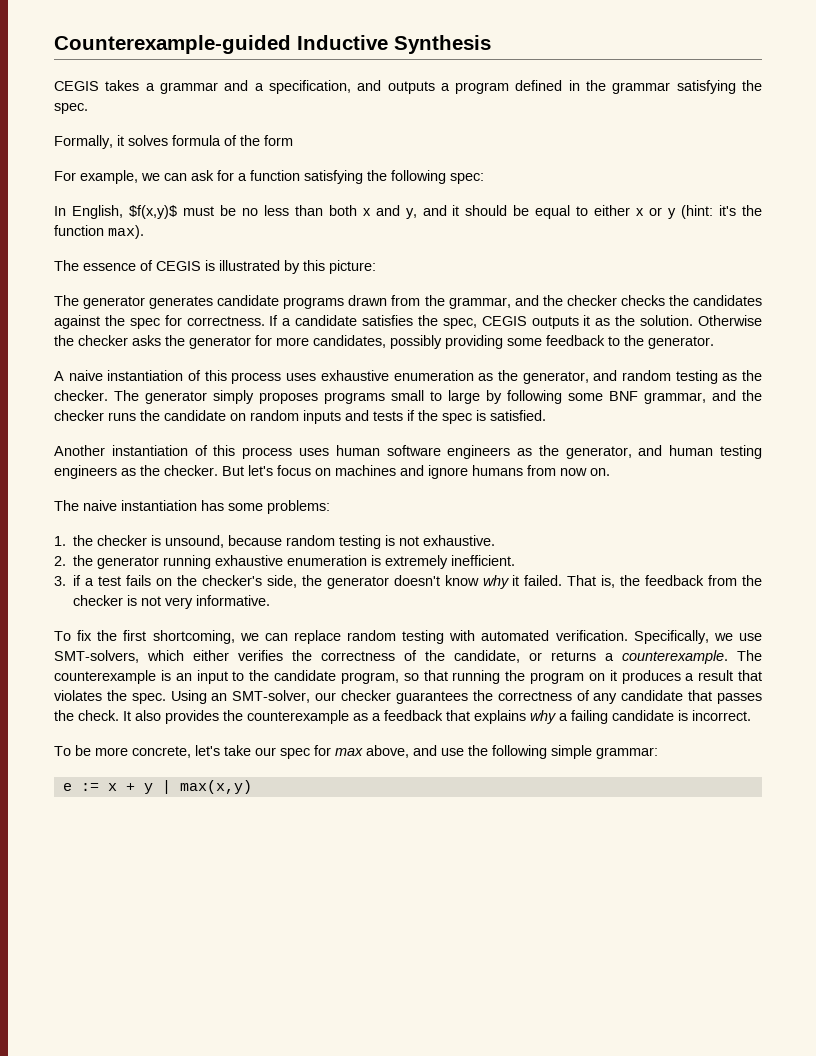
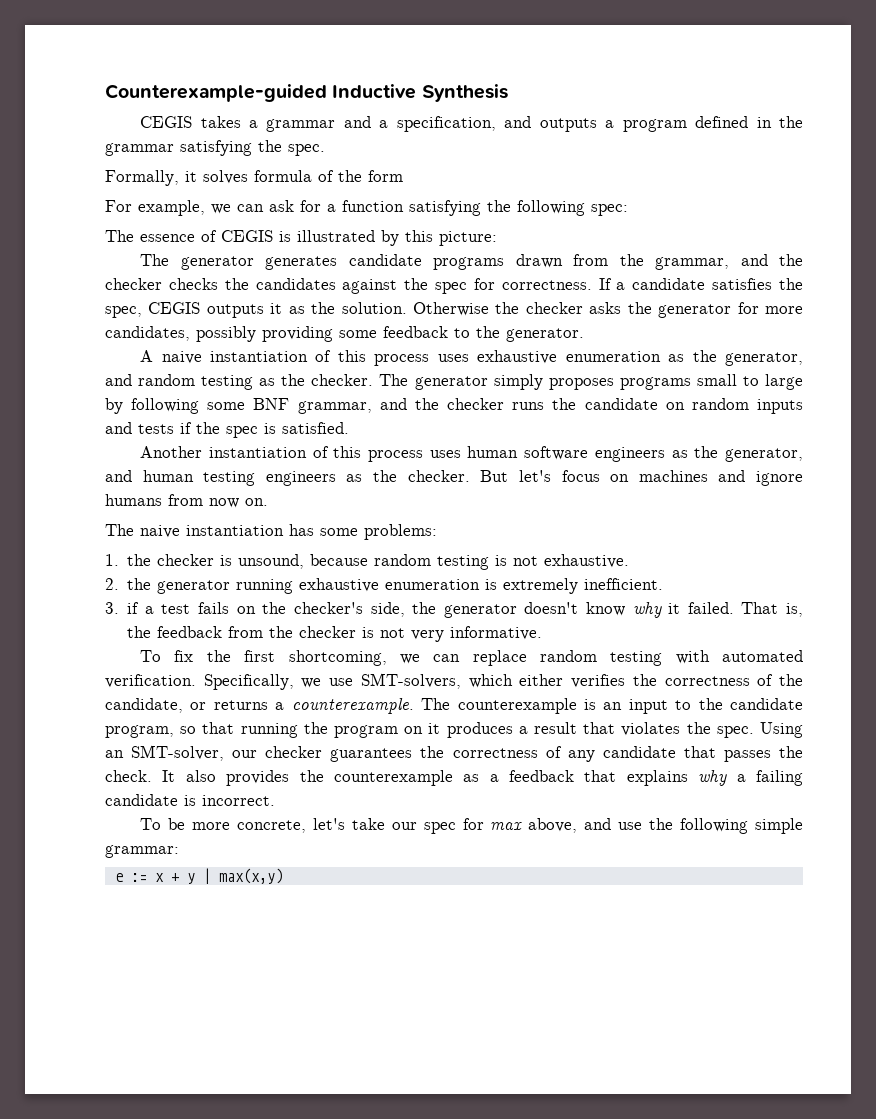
[54,205,763,219] [54,225,144,239] // In English, $f(x,y)$ must be no less than both x and y, and it should be equal to either x or y (hint: it's the function max). -> (628, 210) none

